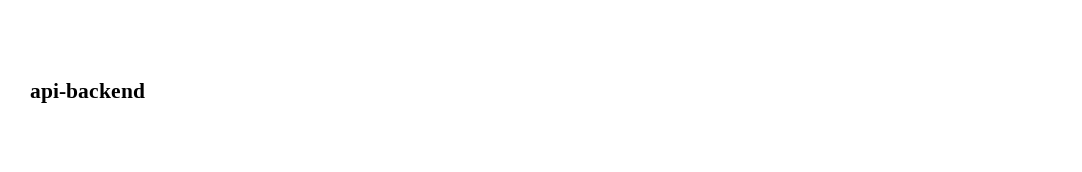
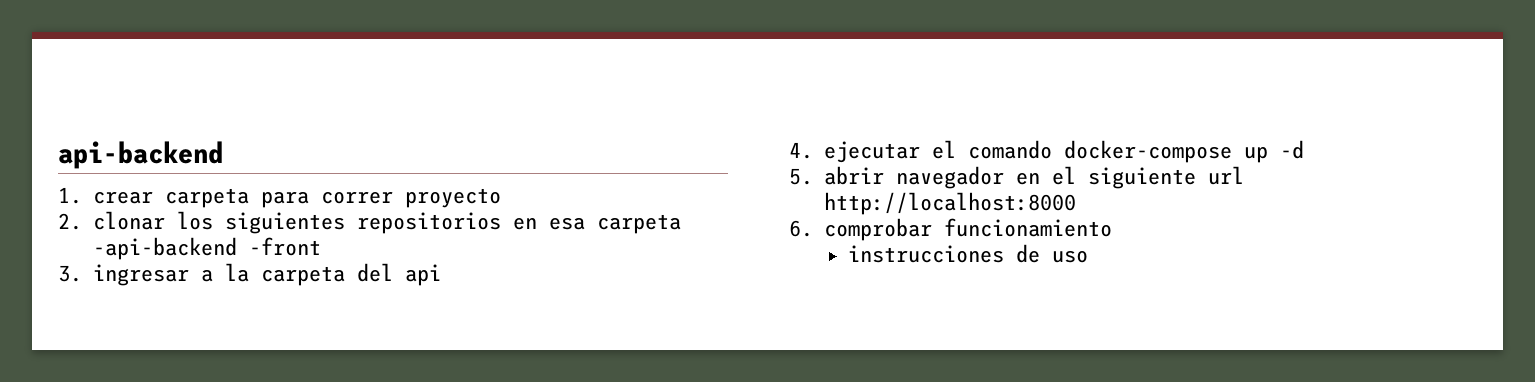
(145, 93) none -> [58,187,502,208] [58,211,682,234] [93,237,322,260] [58,263,442,286] [789,140,1305,163] [789,166,1245,189] [824,192,1077,215] [789,218,1113,241] [847,244,1088,263] // 1. crear carpeta para correr proyecto // 2. clonar los siguientes repositorios en esa carpeta -api-backend -front // 3. ingresar a la carpeta del api // 4. ejecutar el comando docker-compose up -d // 5. abrir navegador en el siguiente url http://localhost:8000 // 6. comprobar funcionamiento // instrucciones de uso

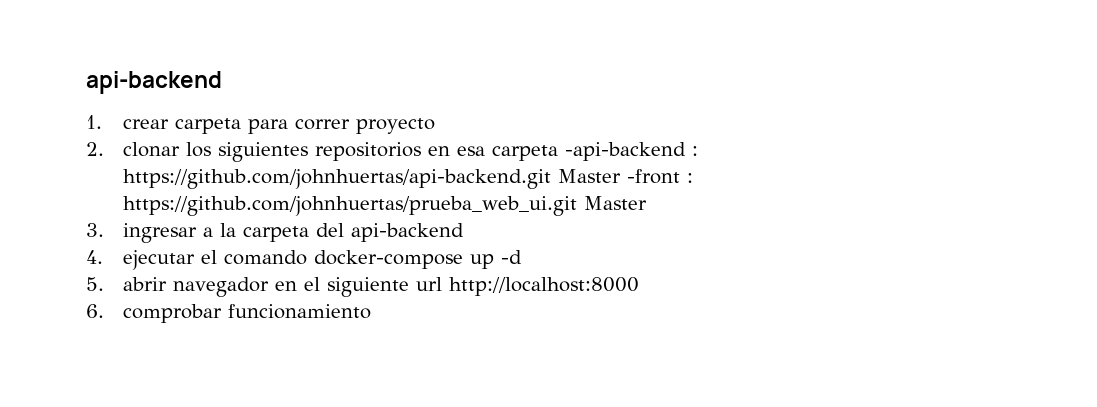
[249,237,322,256] -front -> [691,146,698,156] [122,169,693,189] [122,196,647,216] : https://github.com/johnhuertas/api-backend.git Master -front : https://github.com/johnhuertas/prueba_web_ui.git Master
[405,264,442,286] api -> [350,223,464,242] api-backend
[847,244,1088,263] // instrucciones de uso -> (371, 311) none

